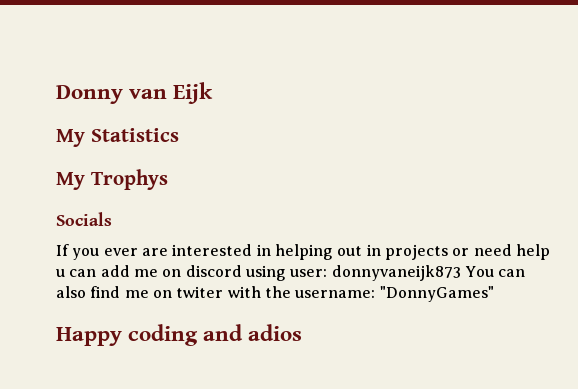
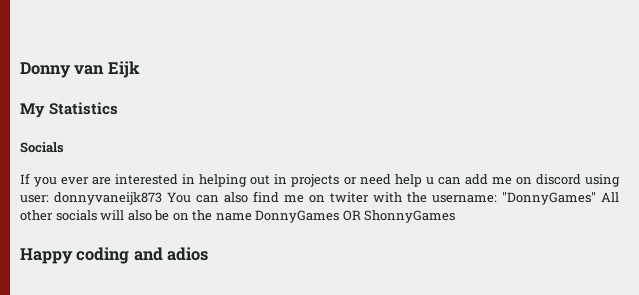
[56,169,168,190] // My Trophys -> (119, 108) none
(494, 294) none -> [601,192,619,202] [20,210,456,223] All other socials will also be on the name DonnyGames OR ShonnyGames

